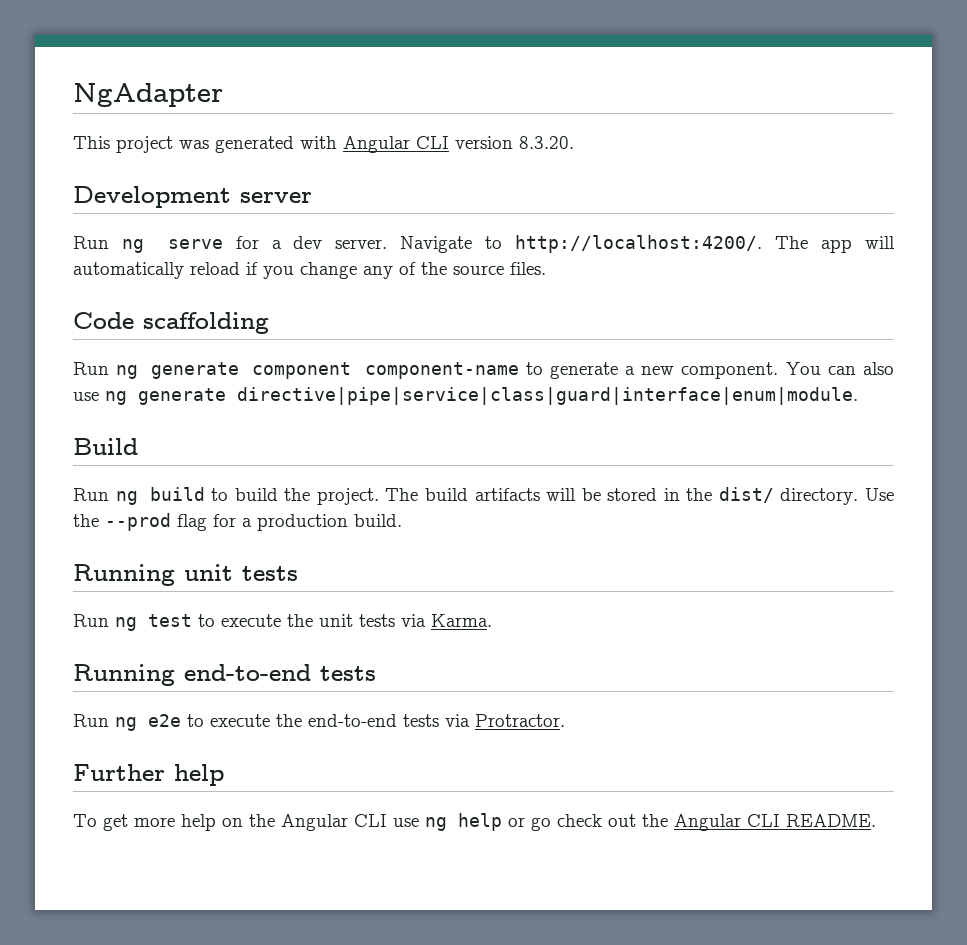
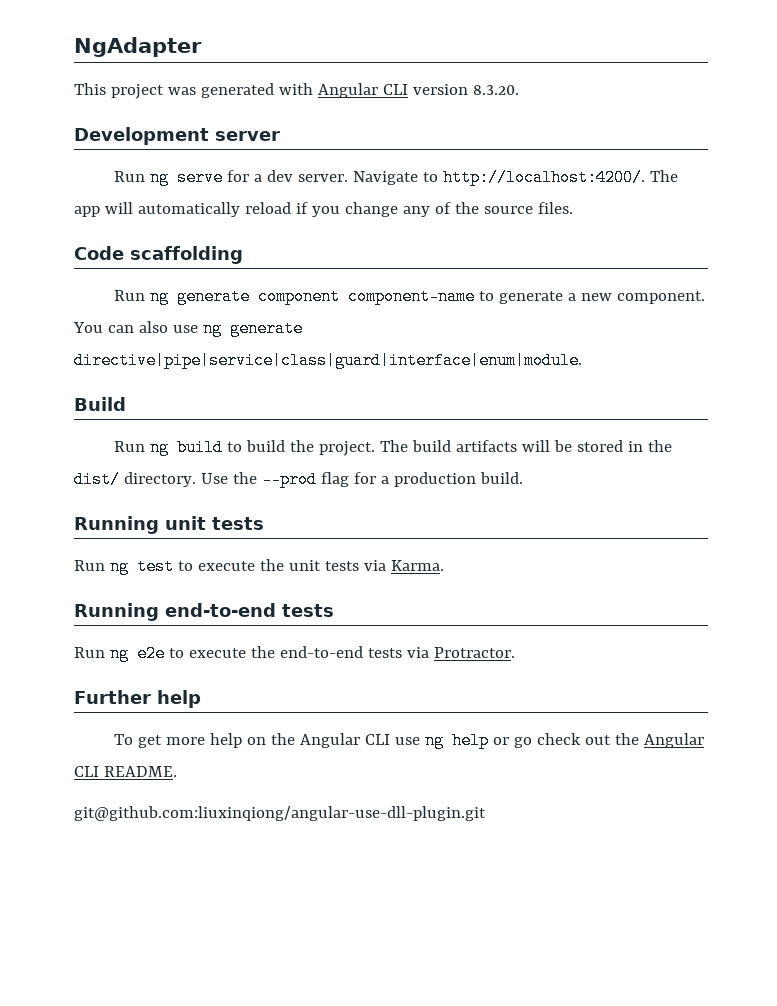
(876, 820) none -> [74,806,486,821] // git@github.com:liuxinqiong/angular-use-dll-plugin.git

